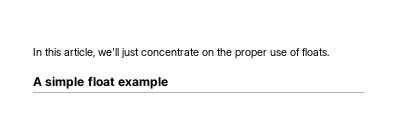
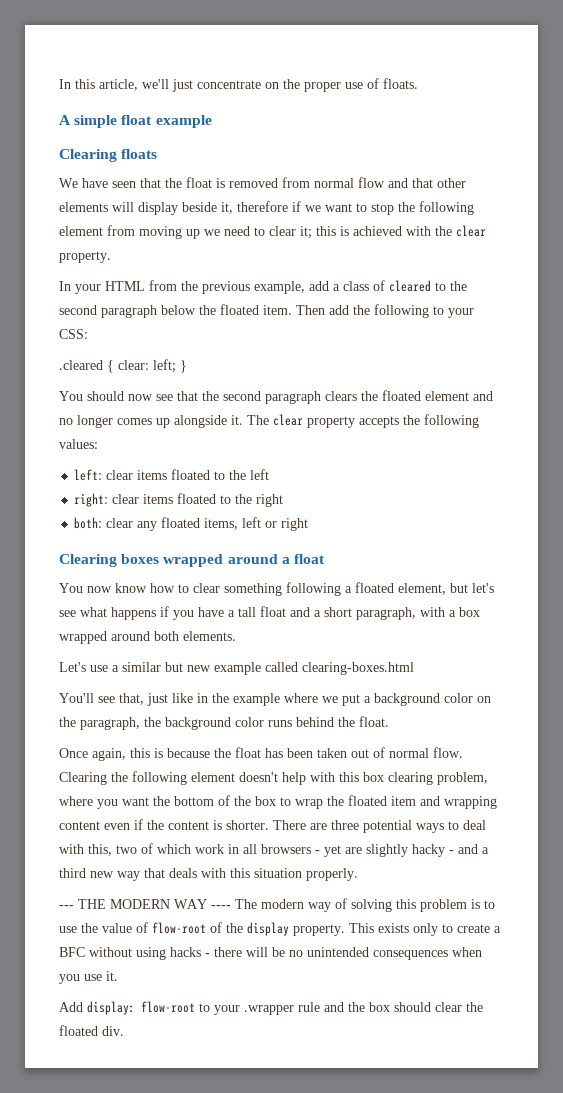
(169, 83) none -> [59,149,158,162] [59,177,466,188] [59,201,474,215] [59,225,486,239] [59,251,111,263] [59,280,467,294] [59,304,474,318] [59,329,88,339] [59,359,187,373] [59,390,493,404] [59,414,479,428] [59,439,98,449] [74,469,270,481] [74,493,284,507] [74,517,309,531] [59,554,325,567] [59,582,494,596] [59,606,480,620] [59,631,236,644] [59,662,414,675] [59,693,491,706] [59,716,389,730] [59,747,463,761] [59,771,488,785] [59,795,497,809] [59,819,486,833] [59,843,489,857] [59,868,358,881] [59,898,495,912] [59,922,501,936] [59,947,482,960] [59,971,118,984] [59,1001,483,1015] [59,1025,124,1036] // Clearing floats // We have seen that the float is removed from normal flow and that other elements will display beside it, therefore if we want to stop the following element from moving up we need to clear it; this is achieved with the clear property. // In your HTML from the previous example, add a class of cleared to the second paragraph below the floated item. Then add the following to your CSS: // .cleared { clear: left; } // You should now see that the second paragraph clears the floated element and no longer comes up alongside it. The clear property accepts the following values: // left: clear items floated to the left // right: clear items floated to the right // both: clear any floated items, left or right // Clearing boxes wrapped around a float // You now know how to clear something following a floated element, but let's see what happens if you have a tall float and a short paragraph, with a box wrapped around both elements. // Let's use a similar but new example called clearing-boxes.html // You'll see that, just like in the example where we put a background color on the paragraph, the background color runs behind the float. // Once again, this is because the float has been taken out of normal flow. Clearing the following element doesn't help with this box clearing problem, where you want the bottom of the box to wrap the floated item and wrapping content even if the content is shorter. There are three potential ways to deal with this, two of which work in all browsers - yet are slightly hacky - and a third new way that deals with this situation properly. // --- THE MODERN WAY ---- The modern way of solving this problem is to use the value of flow-root of the display property. This exists only to create a BFC without using hacks - there will be no unintended consequences when you use it. // Add display: flow-root to your .wrapper rule and the box should clear the floated div.

